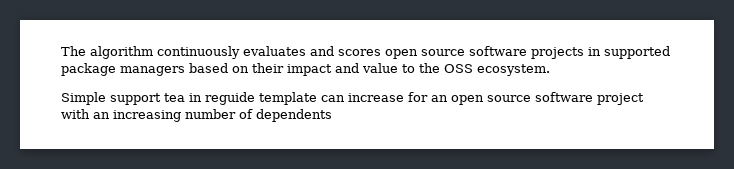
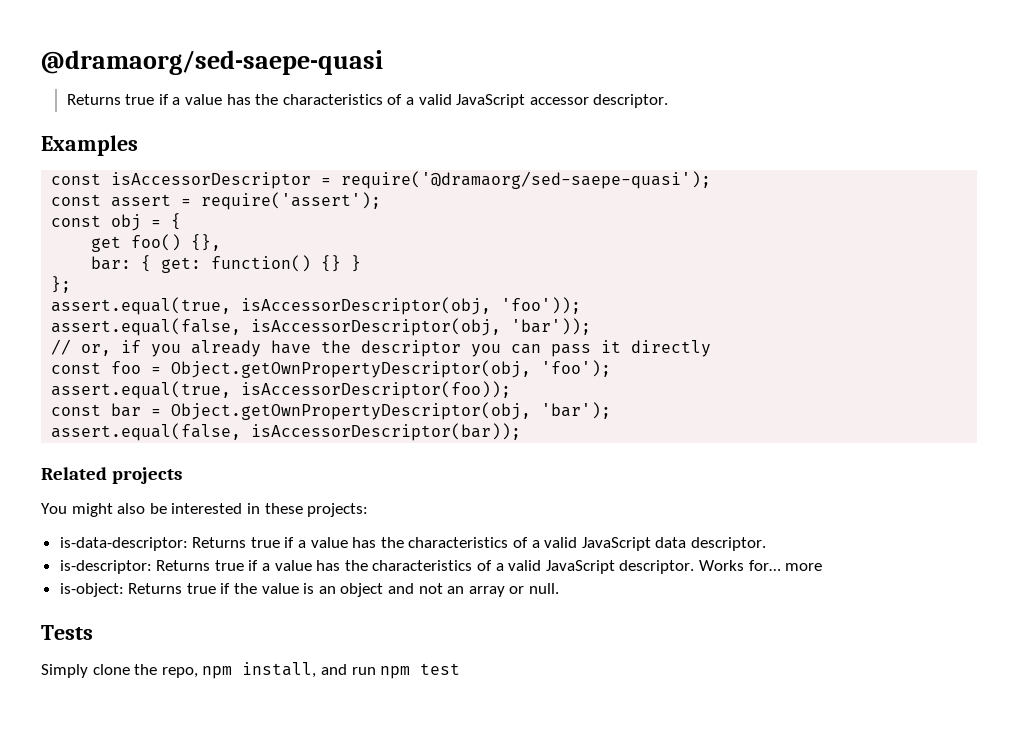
[61,46,670,59] [61,63,550,76] [61,92,644,105] [61,109,332,122] The algorithm continuously evaluates and scores open source software projects in supported package managers based on their impact and value to the OSS ecosystem. // Simple support tea in reguide template can increase for an open source software project with an increasing number of dependents -> [41,50,383,75] [66,94,669,108] [41,135,138,156] [51,171,712,189] [51,192,382,210] [51,213,182,231] [91,234,222,252] [91,255,362,273] [51,276,72,293] [51,297,582,315] [51,318,592,336] [51,339,712,357] [51,360,612,378] [51,381,512,399] [51,402,612,420] [51,423,522,441] [41,467,183,484] [41,503,369,517] [59,537,766,551] [59,560,823,574] [59,583,559,597] [41,625,93,640] [41,662,461,679] @dramaorg/sed-saepe-quasi // Returns true if a value has the characteristics of a valid JavaScript accessor descriptor. // Examples // const isAccessorDescriptor = require('@dramaorg/sed-saepe-quasi'); // const assert = require('assert'); // const obj = { // get foo() {}, // bar: { get: function() {} } // }; // assert.equal(true, isAccessorDescriptor(obj, 'foo')); // assert.equal(false, isAccessorDescriptor(obj, 'bar')); // // or, if you already have the descriptor you can pass it directly // const foo = Object.getOwnPropertyDescriptor(obj, 'foo'); // assert.equal(true, isAccessorDescriptor(foo)); // const bar = Object.getOwnPropertyDescriptor(obj, 'bar'); // assert.equal(false, isAccessorDescriptor(bar)); // Related projects // You might also be interested in these projects: // is-data-descriptor: Returns true if a value has the characteristics of a valid JavaScript data descriptor. // is-descriptor: Returns true if a value has the characteristics of a valid JavaScript descriptor. Works for… more // is-object: Returns true if the value is an object and not an array or null. // Tests // Simply clone the repo, npm install, and run npm test

